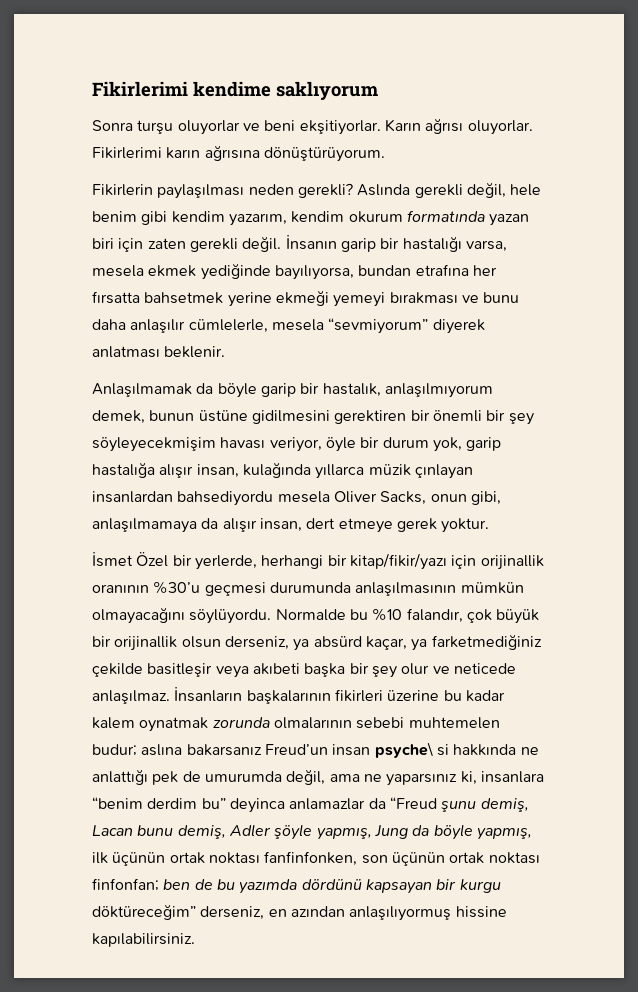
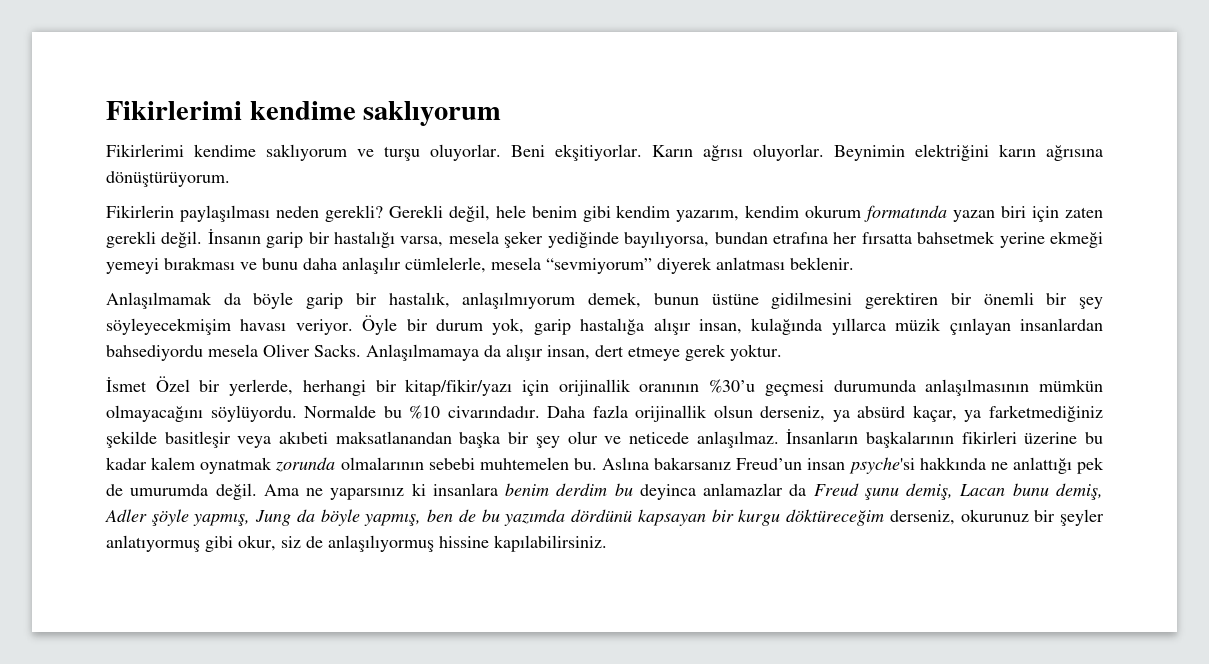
[92,120,296,135] Sonra turşu oluyorlar ve beni -> [106,144,545,161] Fikirlerimi kendime saklıyorum ve turşu oluyorlar. Beni
[92,147,162,159] Fikirlerimi -> [834,144,989,161] Beynimin elektriğini
[357,184,463,198] Aslında gerekli -> [388,205,443,218] Gerekli
[148,265,197,277] ekmek -> [504,231,544,248] şeker
[269,437,356,452] veriyor, öyle -> [295,315,398,335] veriyor. Öyle
[380,491,501,505] [92,518,197,533] Sacks, onun gibi, anlaşılmamaya -> [314,344,479,361] Sacks. Anlaşılmamaya
[406,608,540,624] [92,636,111,647] falandır, çok büyük bir -> [447,405,628,418] civarındadır. Daha fazla
[92,663,143,677] çekilde -> [106,431,157,448] şekilde
(300, 669) none -> [335,431,452,444] maksatlanandan
[92,744,183,756] budur; aslına -> [573,457,649,470] bu. Aslına
[374,742,449,758] psyche\ si -> [848,457,915,474] psyche'si
[286,769,544,786] [92,797,226,809] değil, ama ne yaparsınız ki, insanlara “benim derdim bu” -> [215,483,633,500] değil. Ama ne yaparsınız ki insanlara benim derdim bu
[389,797,437,809] “Freud -> [813,483,859,496] Freud
[92,851,540,866] [92,878,159,891] ilk üçünün ortak noktası fanfinfonken, son üçünün ortak noktası finfonfan; -> (422, 520) none
[92,904,345,920] döktüreceğim” derseniz, en azından -> [786,509,1104,526] [106,535,323,552] döktüreceğim derseniz, okurunuz bir şeyler anlatıyormuş gibi okur, siz de

